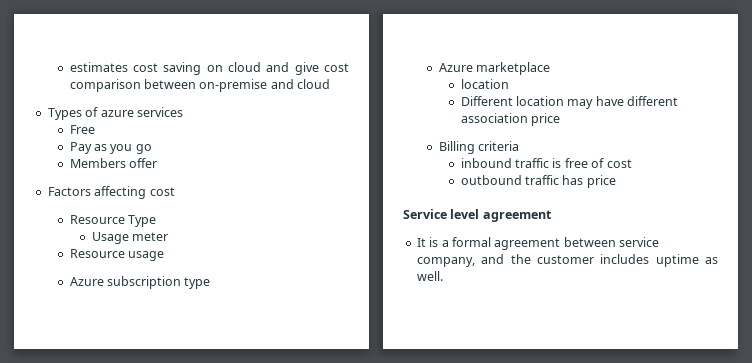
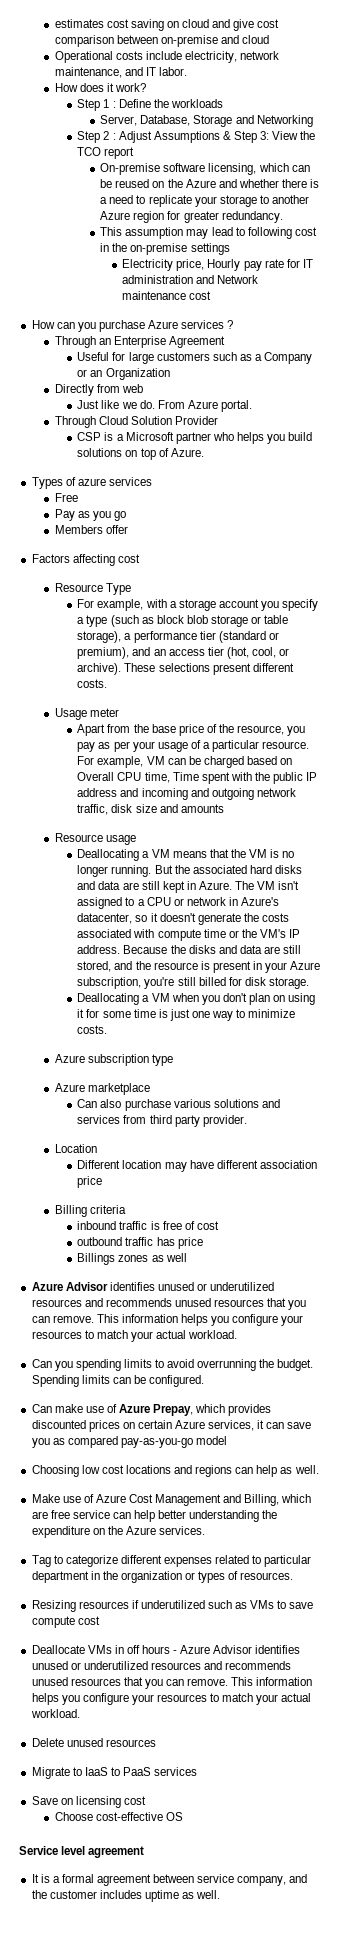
(331, 84) none -> [54,51,279,63] [54,67,187,78] [54,83,146,92] [77,99,223,111] [100,115,313,127] [77,131,316,143] [77,147,135,159] [100,163,310,175] [100,179,320,188] [100,195,309,207] [100,211,283,223] [100,227,317,239] [100,243,230,255] [122,259,313,271] [122,275,259,284] [122,291,212,300] [31,320,234,332] [54,336,225,348] [77,352,313,364] [77,368,170,380] [54,384,143,396] [77,400,252,412] [54,416,218,428] [77,432,313,444] [77,448,204,460] // Operational costs include electricity, network maintenance, and IT labor. // How does it work? // Step 1 : Define the workloads // Server, Database, Storage and Networking // Step 2 : Adjust Assumptions & Step 3: View the TCO report // On-premise software licensing, which can be reused on the Azure and whether there is a need to replicate your storage to another Azure region for greater redundancy. // This assumption may lead to following cost in the on-premise settings // Electricity price, Hourly pay rate for IT administration and Network maintenance cost // How can you purchase Azure services ? // Through an Enterprise Agreement // Useful for large customers such as a Company or an Organization // Directly from web // Just like we do. From Azure portal. // Through Cloud Solution Provider // CSP is a Microsoft partner who helps you build solutions on top of Azure.
[91,232,169,244] [69,249,165,261] Usage meter // Resource usage -> [77,599,319,611] [77,615,289,627] [77,631,279,643] [77,647,290,659] [77,663,294,675] [77,679,108,688] [54,708,119,720] [77,724,306,736] [77,740,310,752] [77,756,293,768] [77,772,318,784] [77,788,296,800] [77,804,224,815] [54,833,136,845] [77,849,295,861] [77,865,302,877] [77,881,300,893] [77,897,280,909] [77,913,289,925] [77,929,301,941] [77,945,302,954] [77,961,321,973] [77,977,309,989] [77,993,316,1005] [77,1009,296,1021] [77,1025,108,1034] For example, with a storage account you specify a type (such as block blob storage or table storage), a performance tier (standard or premium), and an access tier (hot, cool, or archive). These selections present different costs. // Usage meter // Apart from the base price of the resource, you pay as per your usage of a particular resource. For example, VM can be charged based on Overall CPU time, Time spent with the public IP address and incoming and outgoing network traffic, disk size and amounts // Resource usage // Deallocating a VM means that the VM is no longer running. But the associated hard disks and data are still kept in Azure. The VM isn't assigned to a CPU or network in Azure's datacenter, so it doesn't generate the costs associated with compute time or the VM's IP address. Because the disks and data are still stored, and the resource is present in your Azure subscription, you're still billed for disk storage. // Deallocating a VM when you don't plan on using it for some time is just one way to minimize costs.
[460,79,509,89] location -> [77,1099,280,1111] [77,1115,247,1127] [54,1144,97,1153] Can also purchase various solutions and services from third party provider. // Location
(616, 181) none -> [77,1253,187,1265] [31,1282,275,1291] [31,1298,307,1310] [31,1314,304,1326] [31,1330,238,1342] [31,1359,314,1371] [31,1375,205,1387] [31,1404,272,1416] [31,1420,312,1432] [31,1436,228,1448] [31,1465,319,1477] [31,1494,312,1506] [31,1510,278,1522] [31,1526,206,1538] [31,1555,312,1567] [31,1571,294,1583] [31,1600,314,1612] [31,1616,100,1628] [31,1645,301,1654] [31,1661,292,1670] [31,1677,313,1689] [31,1693,312,1705] [30,1709,80,1718] [31,1738,156,1747] [31,1767,198,1779] [31,1796,146,1808] [54,1812,183,1821] // Billings zones as well // Azure Advisor identifies unused or underutilized resources and recommends unused resources that you can remove. This information helps you configure your resources to match your actual workload. // Can you spending limits to avoid overrunning the budget. Spending limits can be configured. // Can make use of Azure Prepay, which provides discounted prices on certain Azure services, it can save you as compared pay-as-you-go model // Choosing low cost locations and regions can help as well. // Make use of Azure Cost Management and Billing, which are free service can help better understanding the expenditure on the Azure services. // Tag to categorize different expenses related to particular department in the organization or types of resources. // Resizing resources if underutilized such as VMs to save compute cost // Deallocate VMs in off hours - Azure Advisor identifies unused or underutilized resources and recommends unused resources that you can remove. This information helps you configure your resources to match your actual workload. // Delete unused resources // Migrate to IaaS to PaaS services // Save on licensing cost // Choose cost-effective OS

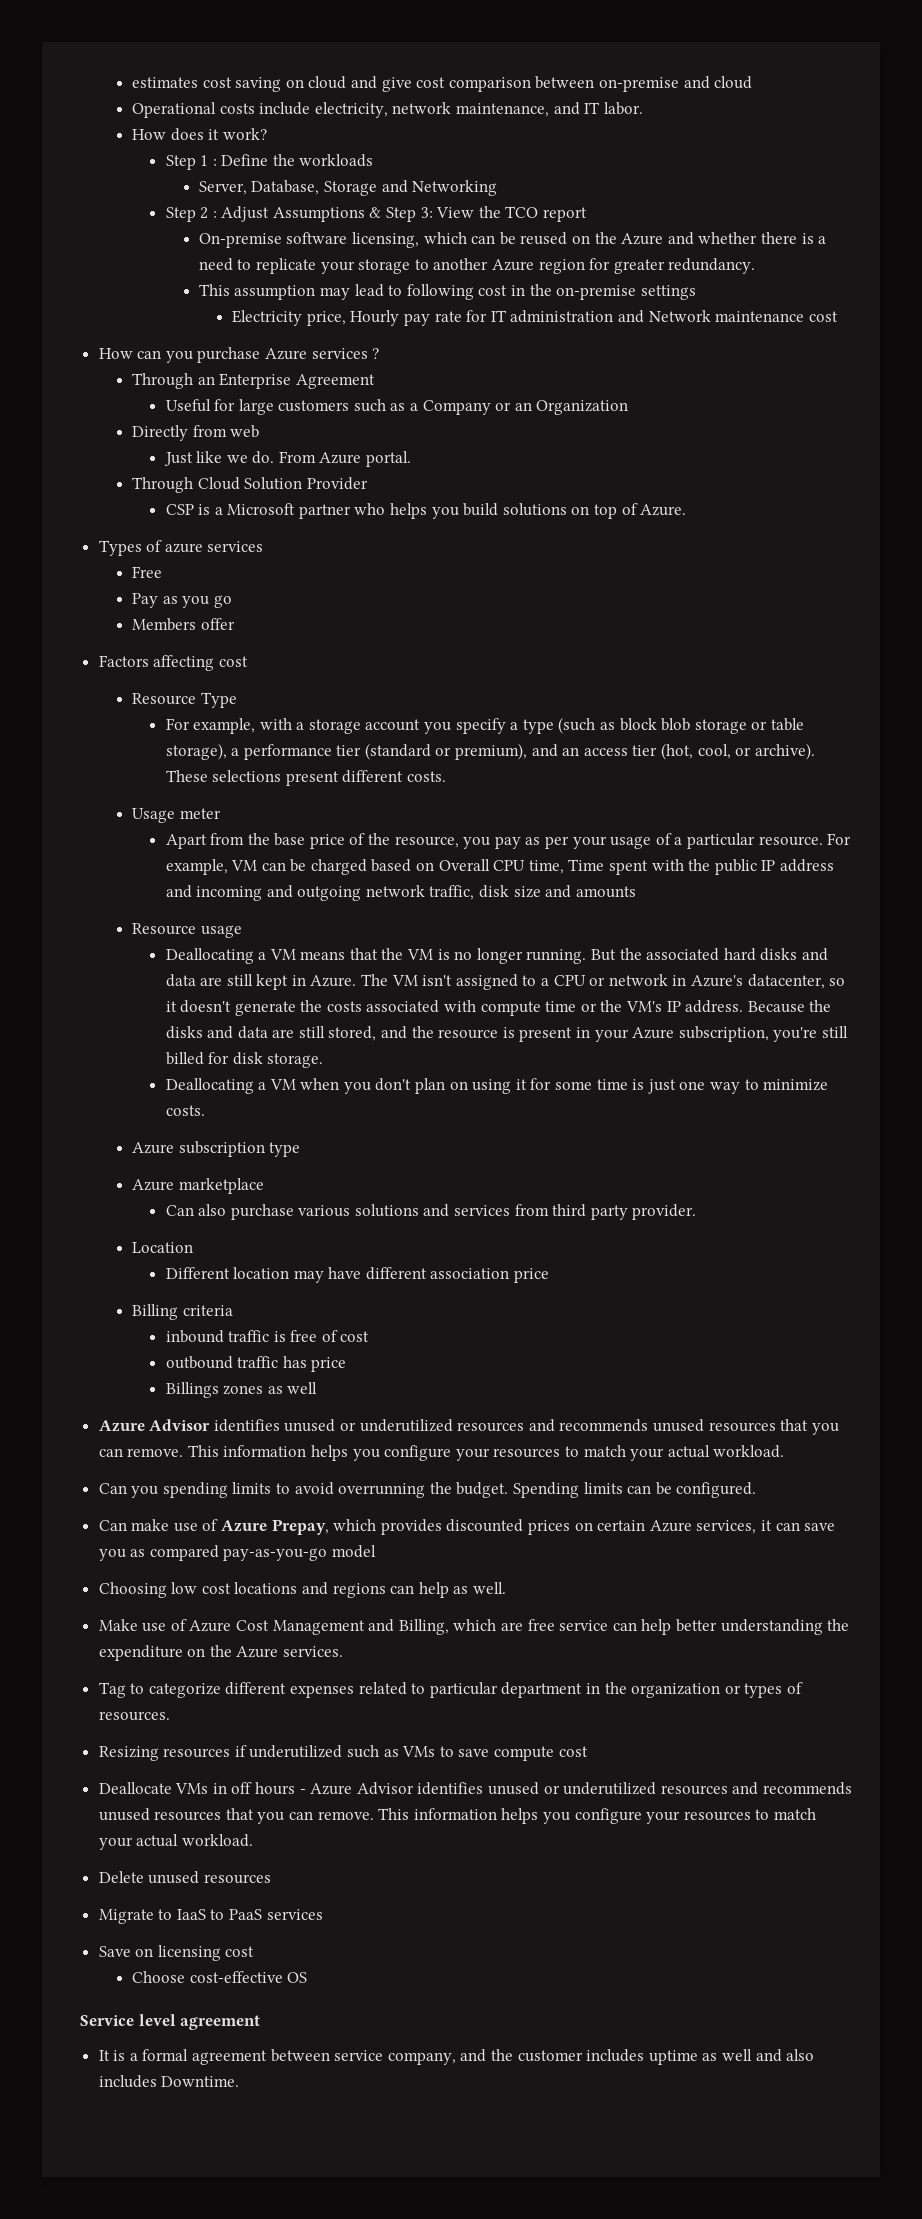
[196,1890,221,1899] well. -> [721,2049,815,2062] [98,2075,240,2088] well and also includes Downtime.

